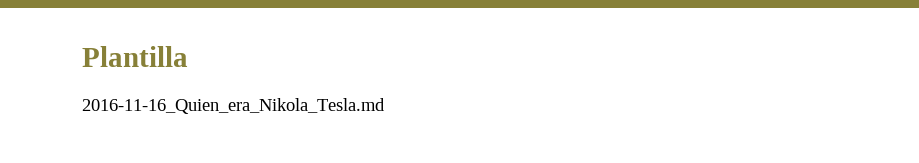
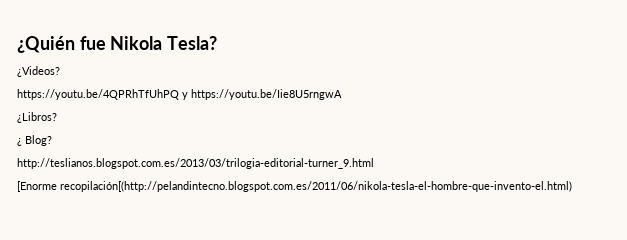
[82,46,188,67] [82,98,385,114] Plantilla // 2016-11-16_Quien_era_Nikola_Tesla.md -> [17,36,218,53] [17,66,60,77] [17,89,342,100] [17,112,57,123] [17,135,52,146] [17,158,374,169] [17,181,572,192] ¿Quién fue Nikola Tesla? // ¿Videos? // https://youtu.be/4QPRhTfUhPQ y https://youtu.be/Iie8U5rngwA // ¿Libros? // ¿ Blog? // http://teslianos.blogspot.com.es/2013/03/trilogia-editorial-turner_9.html // [Enorme recopilación[(http://pelandintecno.blogspot.com.es/2011/06/nikola-tesla-el-hombre-que-invento-el.html)

